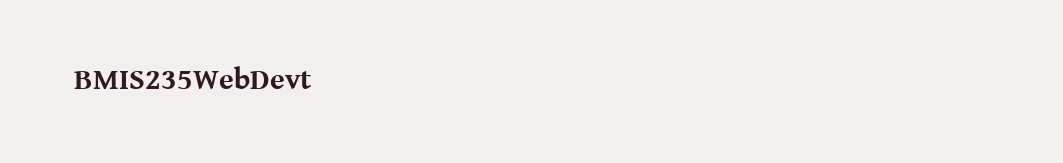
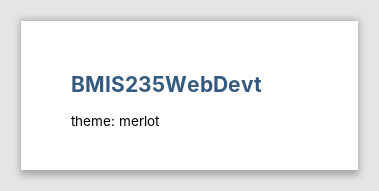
(312, 77) none -> [71,116,160,126] // theme: merlot

